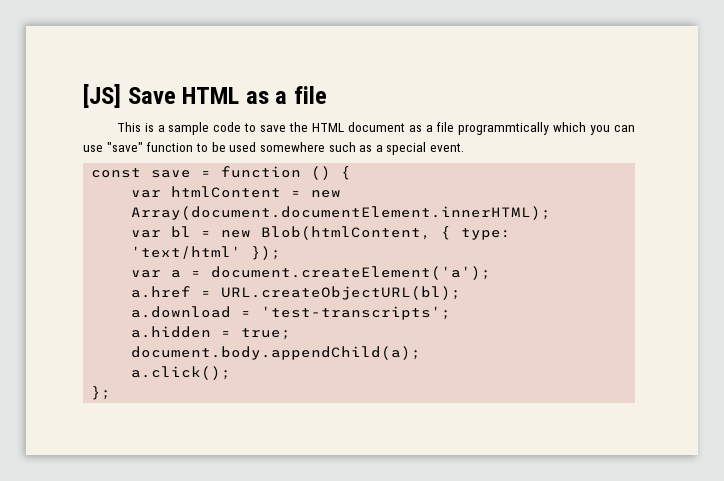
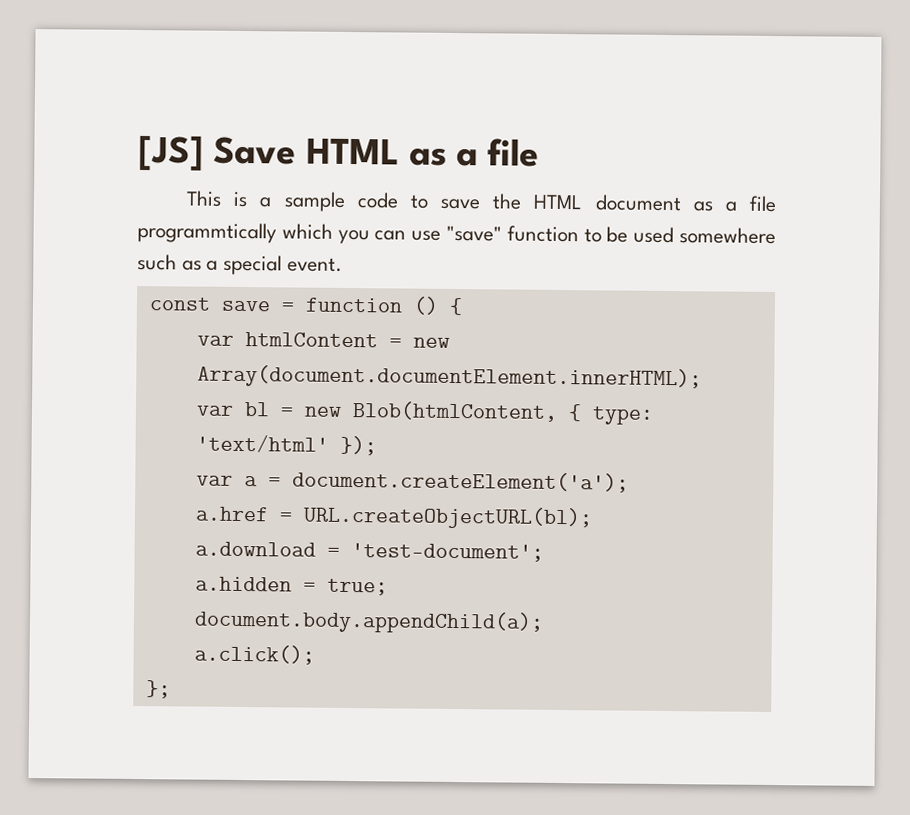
[261,306,452,320] 'test-transcripts'; -> [350,543,544,562] 'test-document';

